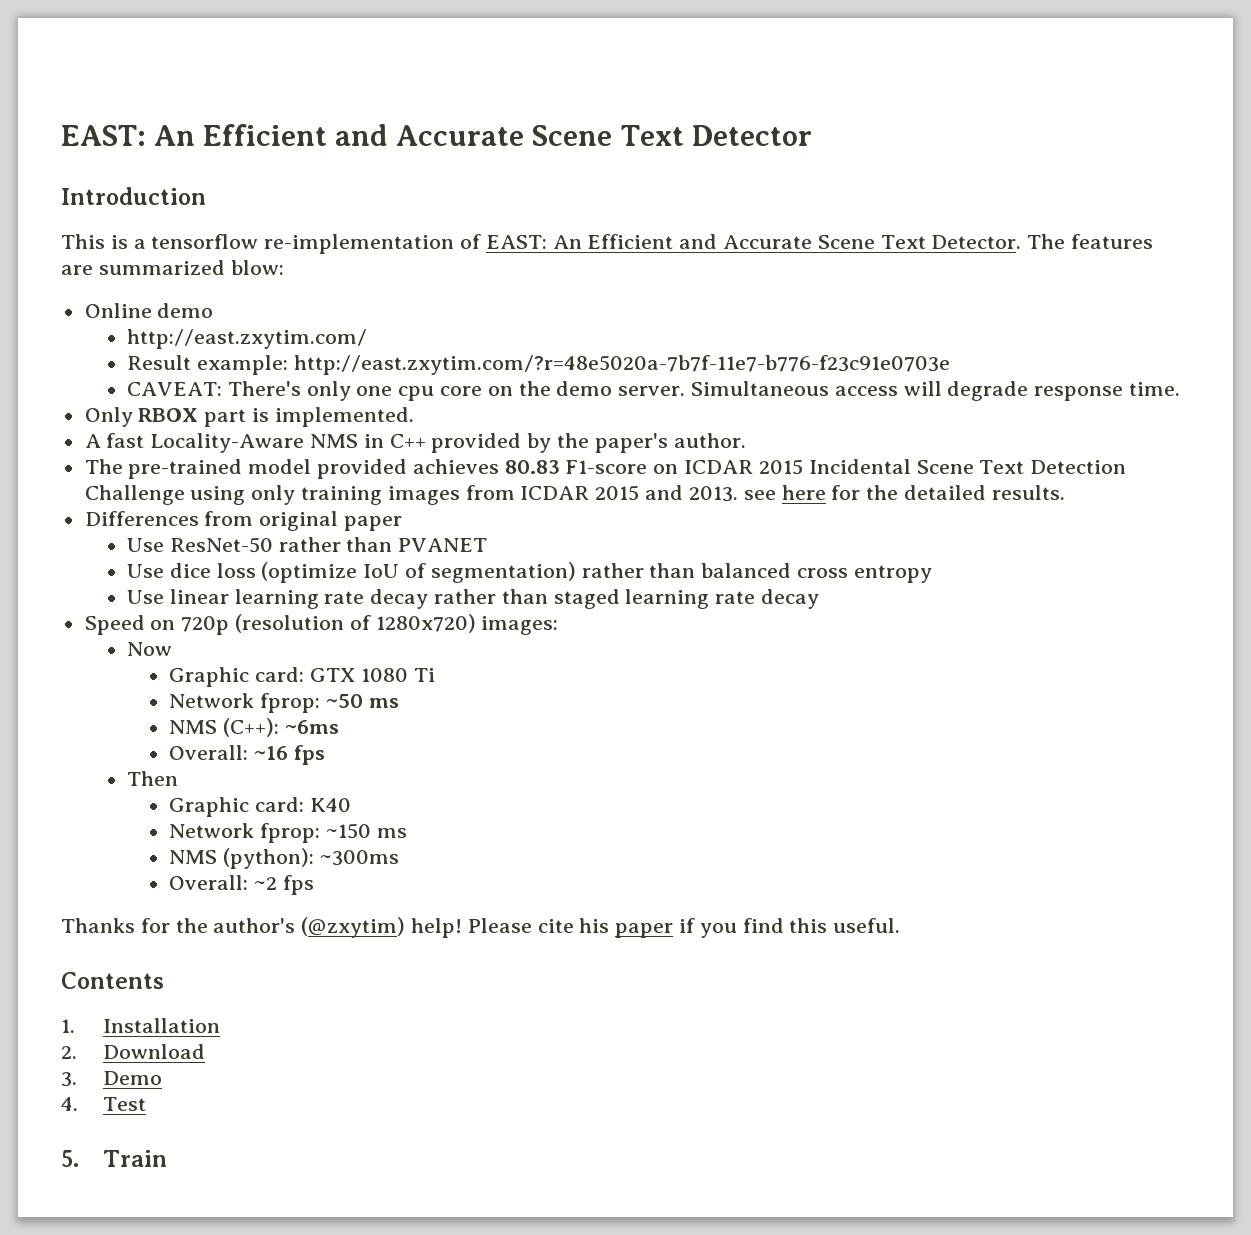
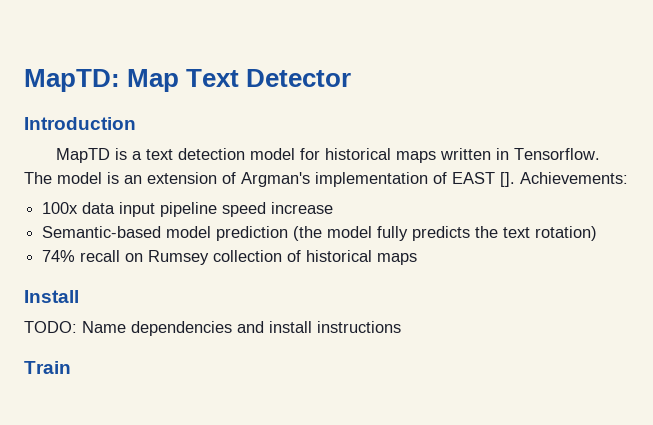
[61,124,613,146] EAST: An Efficient and Accurate Scene -> [24,69,180,92] MapTD: Map
[61,234,105,249] This -> [55,148,110,163] MapTD
[151,234,1154,254] [61,260,284,275] [84,303,214,318] [126,329,367,349] [126,355,950,375] [126,381,1180,401] [84,407,414,427] [84,433,746,453] [84,459,1127,479] [84,485,1065,505] [84,511,403,531] [126,537,488,553] [126,562,932,583] [126,589,820,609] [84,614,559,635] [126,642,172,656] [169,667,435,687] [169,693,399,713] [169,718,339,737] [169,745,325,765] [126,771,178,786] [169,797,351,817] [169,823,407,843] [169,848,399,869] [169,875,314,895] [61,917,901,938] [61,972,164,989] [61,1018,221,1033] [61,1044,206,1059] [61,1071,163,1087] [61,1097,147,1111] [61,1150,79,1167] tensorflow re-implementation of EAST: An Efficient and Accurate Scene Text Detector. The features are summarized blow: // Online demo // http://east.zxytim.com/ // Result example: http://east.zxytim.com/?r=48e5020a-7b7f-11e7-b776-f23c91e0703e // CAVEAT: There's only one cpu core on the demo server. Simultaneous access will degrade response time. // Only RBOX part is implemented. // A fast Locality-Aware NMS in C++ provided by the paper's author. // The pre-trained model provided achieves 80.83 F1-score on ICDAR 2015 Incidental Scene Text Detection Challenge using only training images from ICDAR 2015 and 2013. see here for the detailed results. // Differences from original paper // Use ResNet-50 rather than PVANET // Use dice loss (optimize IoU of segmentation) rather than balanced cross entropy // Use linear learning rate decay rather than staged learning rate decay // Speed on 720p (resolution of 1280x720) images: // Now // Graphic card: GTX 1080 Ti // Network fprop: ~50 ms // NMS (C++): ~6ms // Overall: ~16 fps // Then // Graphic card: K40 // Network fprop: ~150 ms // NMS (python): ~300ms // Overall: ~2 fps // Thanks for the author's (@zxytim) help! Please cite his paper if you find this useful. // Contents // 1. Installation // 2. Download // 3. Demo // 4. Test // 5. -> [145,148,600,163] [24,172,628,187] [42,202,334,217] [42,226,598,241] [42,250,418,265] [24,290,79,303] [24,321,401,336] text detection model for historical maps written in Tensorflow. The model is an extension of Argman's implementation of EAST []. Achievements: // 100x data input pipeline speed increase // Semantic-based model prediction (the model fully predicts the text rotation) // 74% recall on Rumsey collection of historical maps // Install // TODO: Name dependencies and install instructions //

